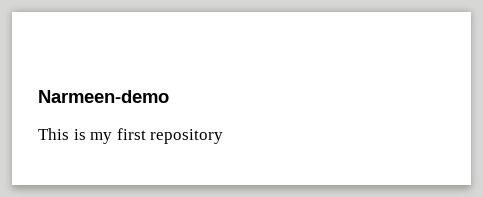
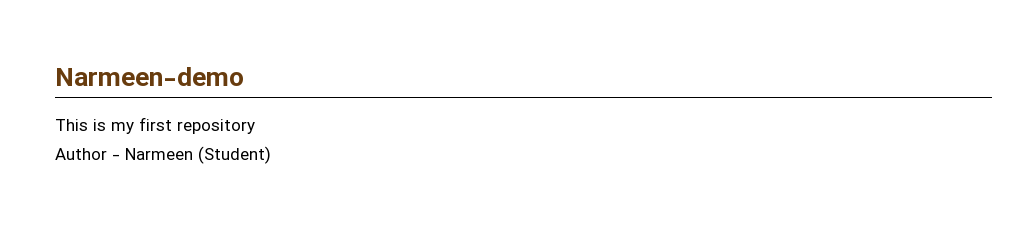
(224, 136) none -> [55,146,271,164] // Author - Narmeen (Student)

